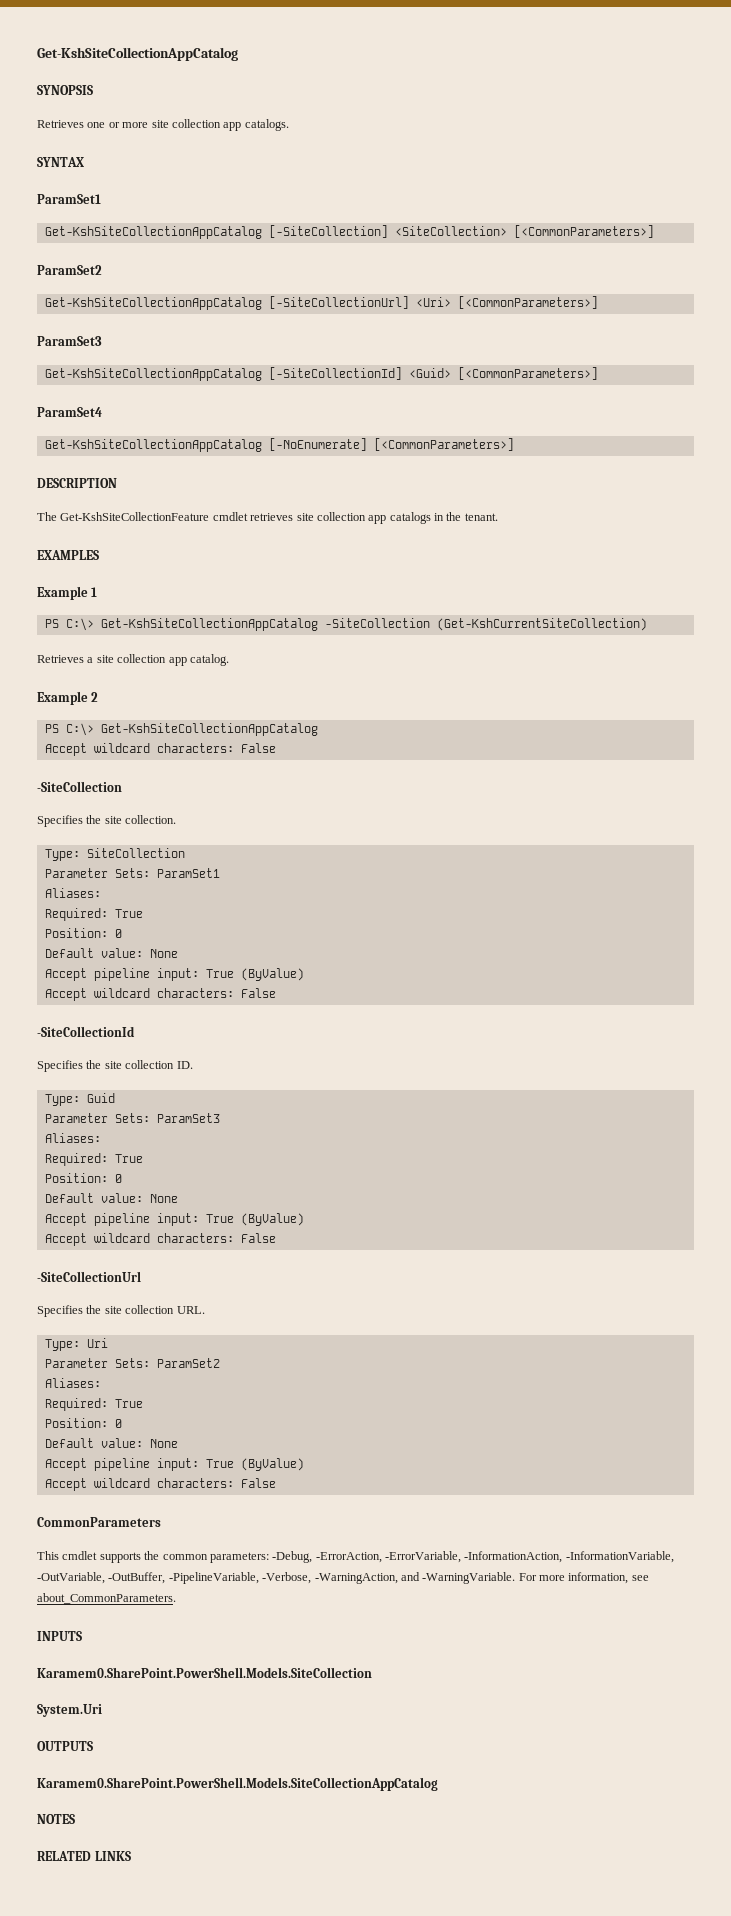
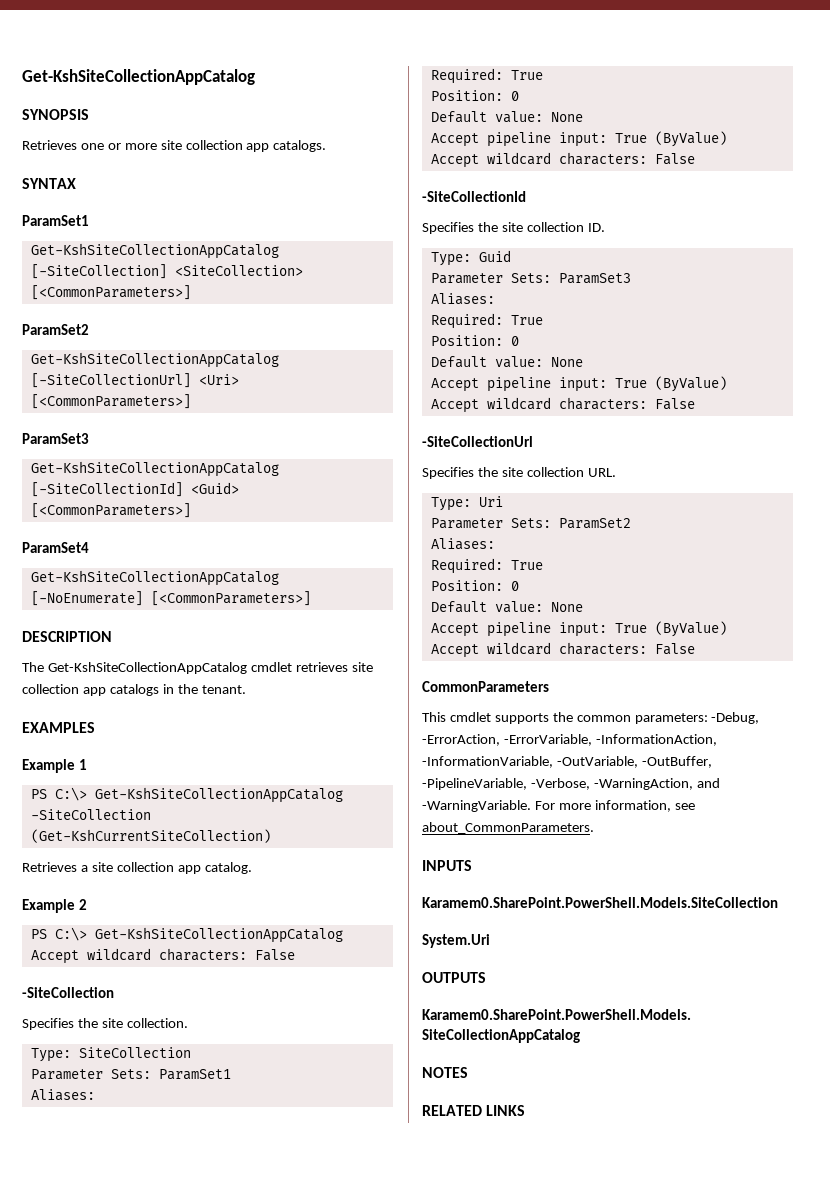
[60,512,210,521] Get-KshSiteCollectionFeature -> [47,662,247,674] Get-KshSiteCollectionAppCatalog

